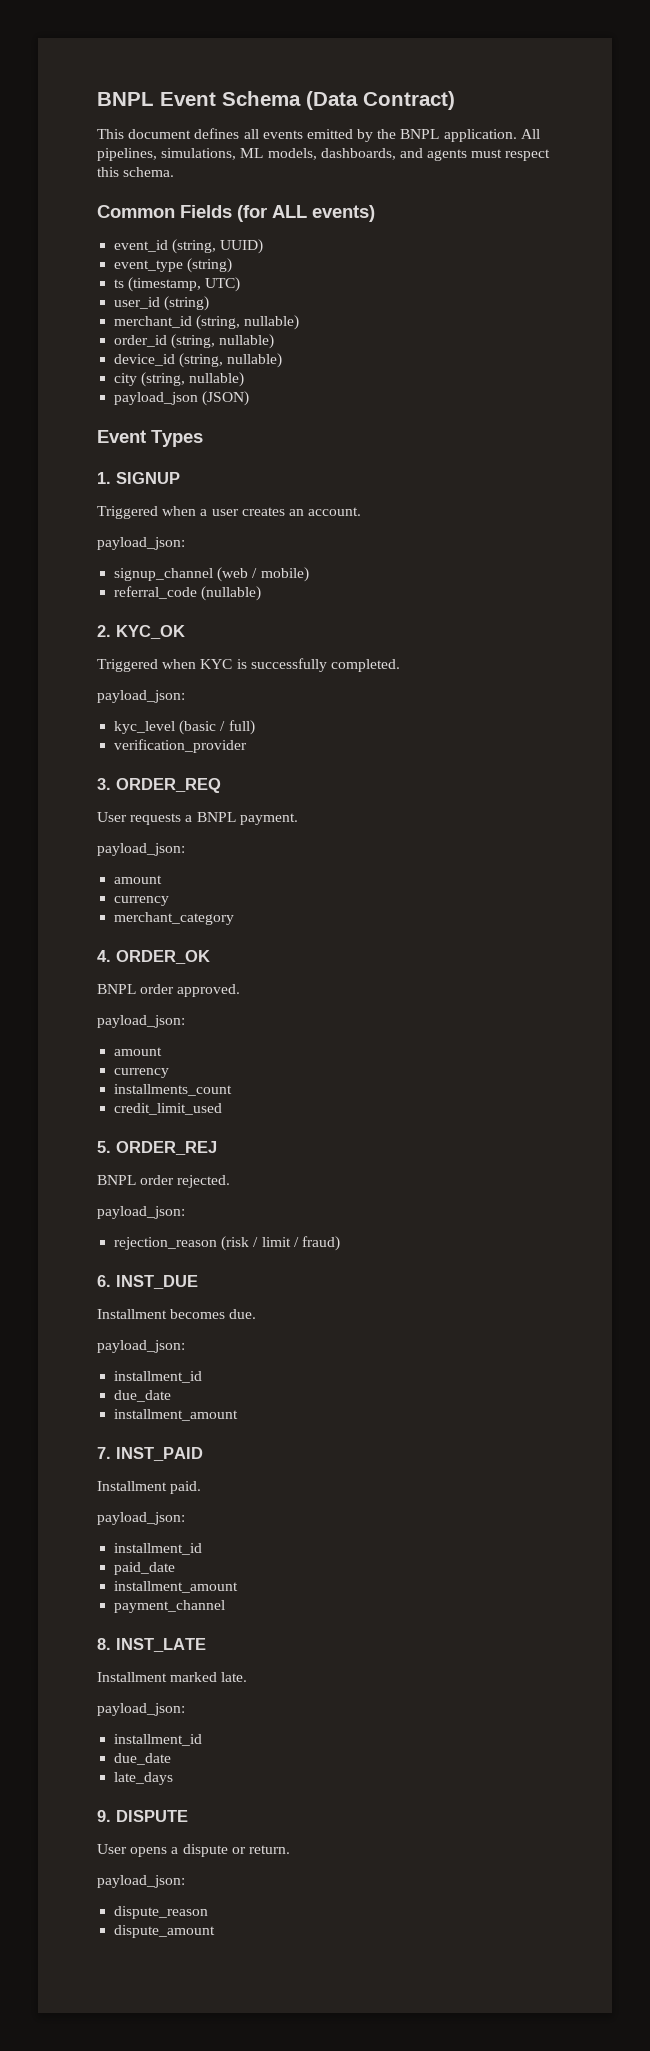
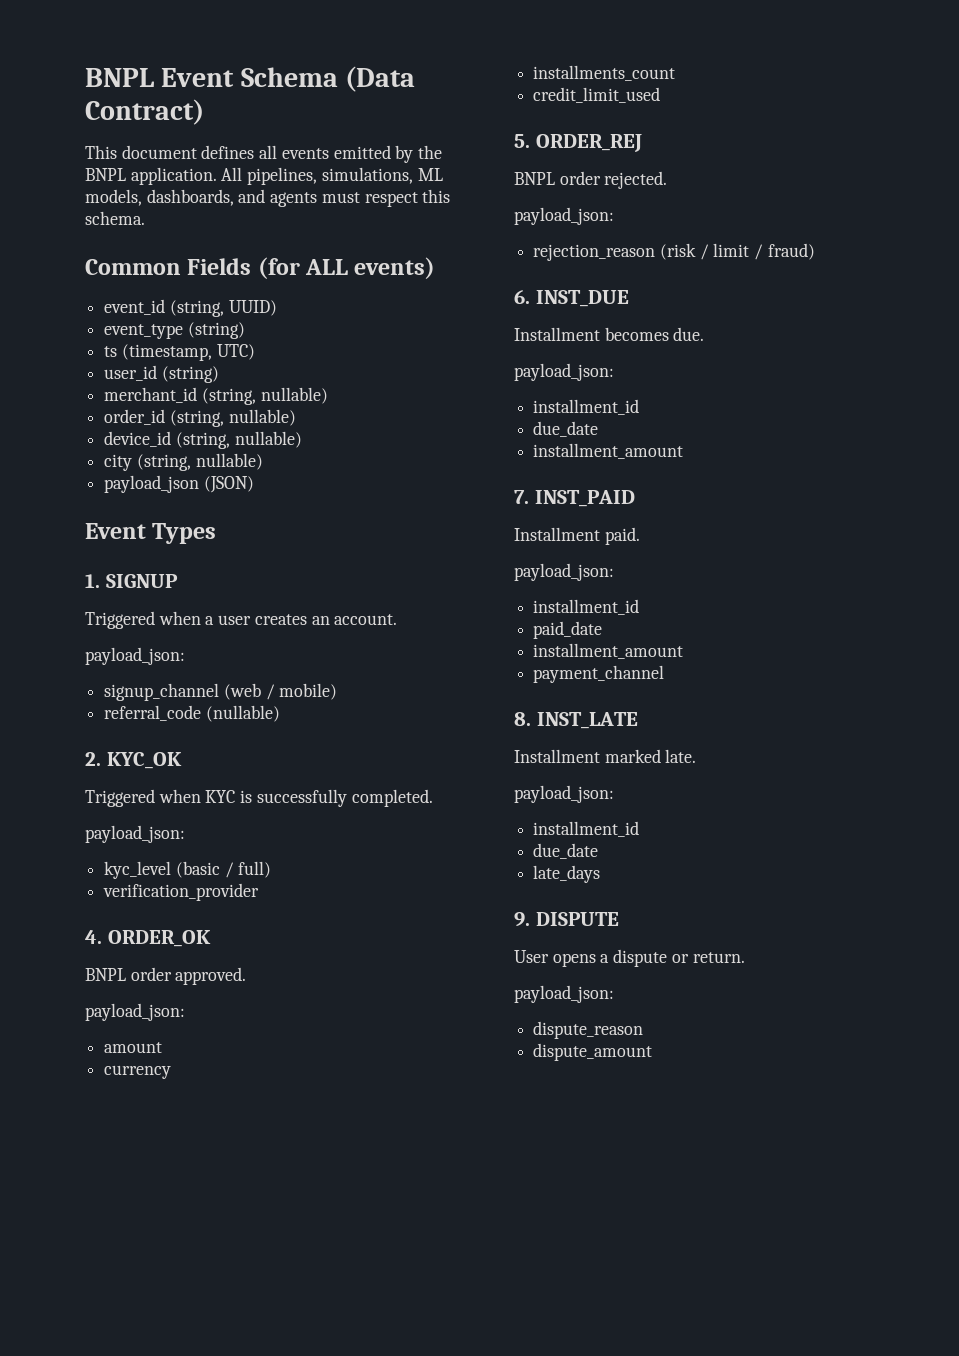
[97,778,221,793] [97,812,298,825] [97,843,185,856] [114,875,163,884] [114,896,170,906] [114,912,235,925] // 3. ORDER_REQ // User requests a BNPL payment. // payload_json: // amount // currency // merchant_category -> (260, 892) none

